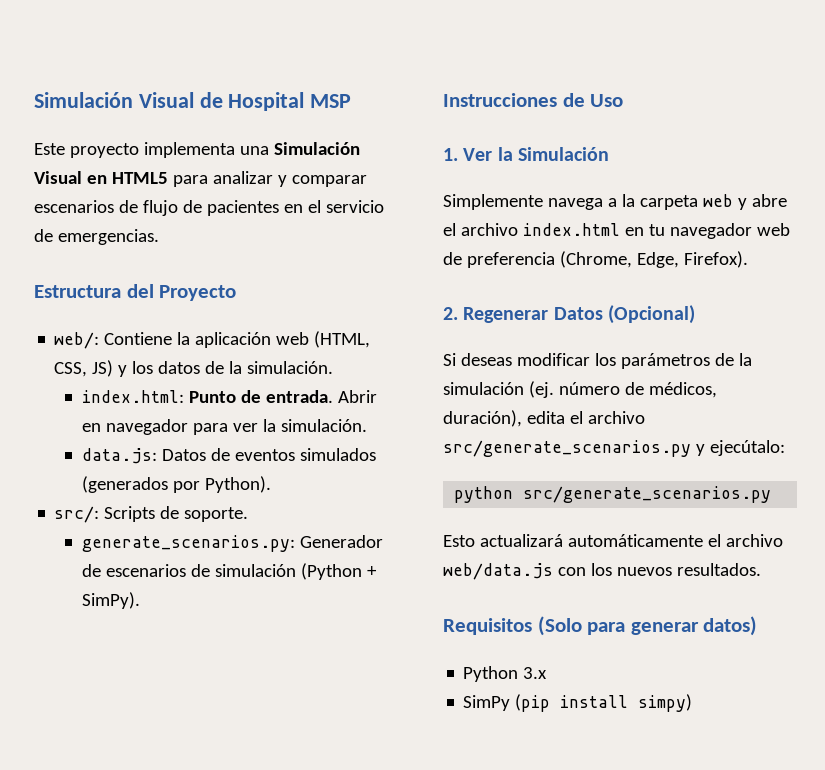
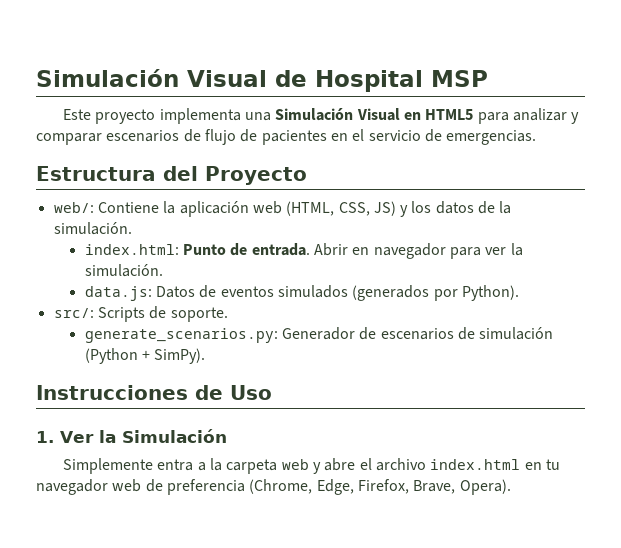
[547,198,603,210] navega -> [157,459,194,471] entra
[683,251,748,268] [443,305,695,324] [443,353,752,369] [443,381,717,398] [443,410,645,427] [443,440,785,457] [454,486,772,503] [443,534,783,547] [443,563,761,580] [443,616,758,636] [463,666,548,682] [463,694,693,712] Firefox). // 2. Regenerar Datos (Opcional) // Si deseas modificar los parámetros de la simulación (ej. número de médicos, duración), edita el archivo src/generate_scenarios.py y ejecútalo: // python src/generate_scenarios.py // Esto actualizará automáticamente el archivo web/data.js con los nuevos resultados. // Requisitos (Solo para generar datos) // Python 3.x // SimPy (pip install simpy) -> [357,479,511,495] Firefox, Brave, Opera).

